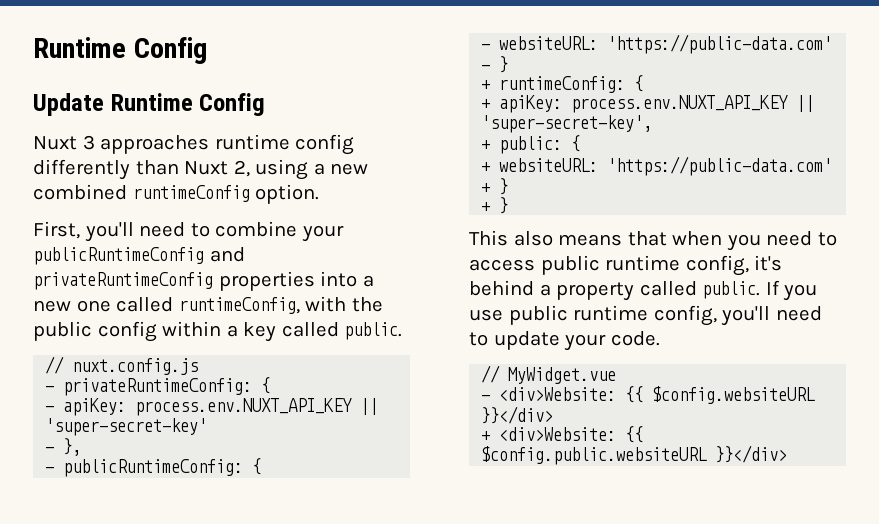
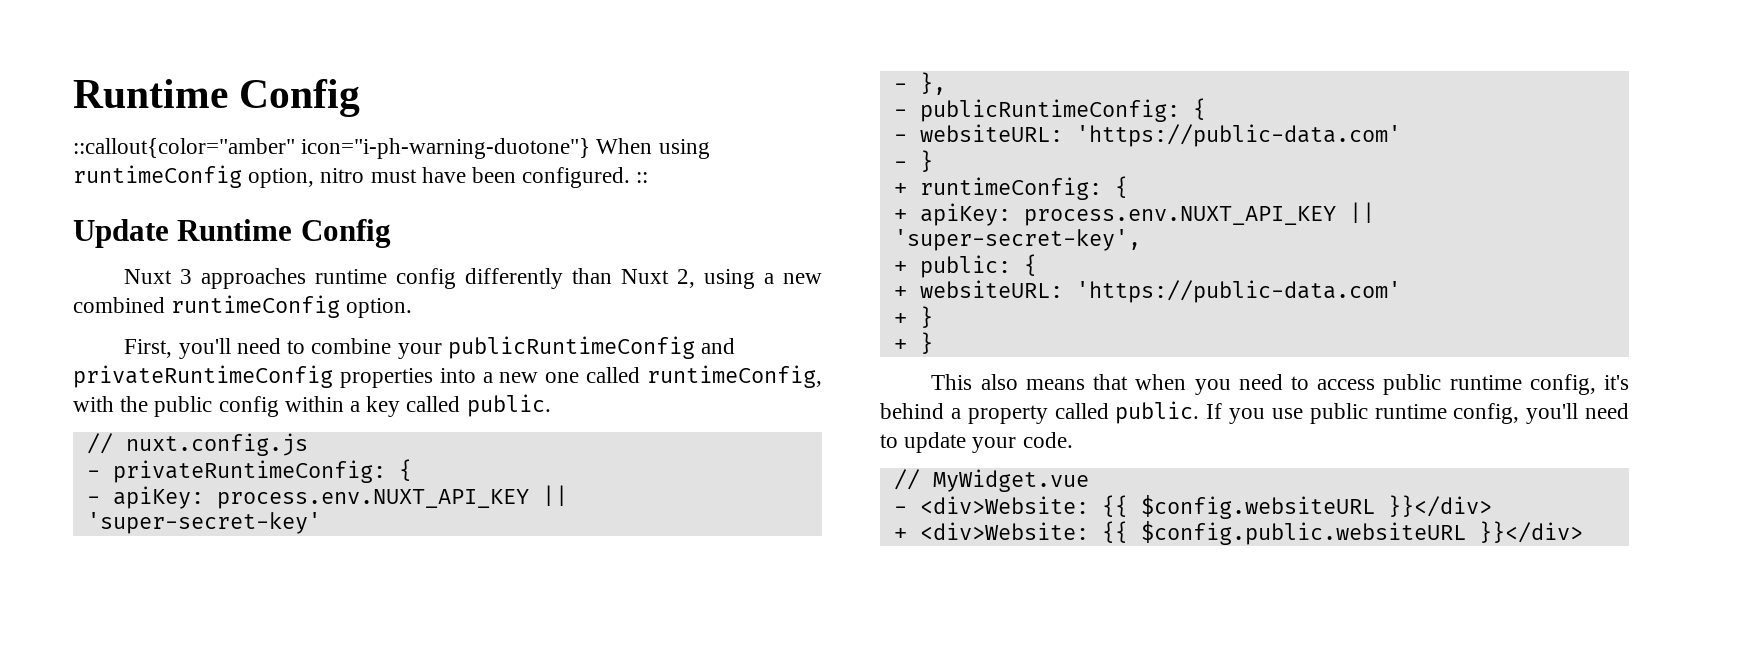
[33,37,207,64] Runtime Config -> [73,79,361,117] [73,138,710,159] [73,165,649,188] Runtime Config // ::callout{color="amber" icon="i-ph-warning-duotone"} When using runtimeConfig option, nitro must have been configured. ::

